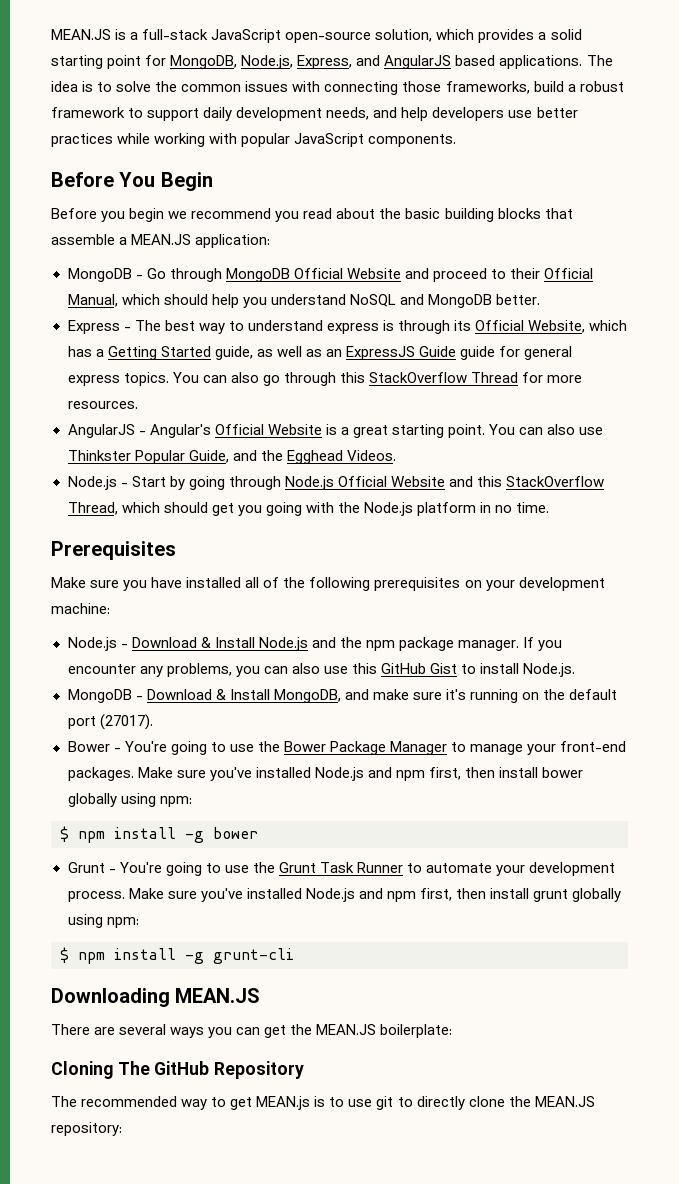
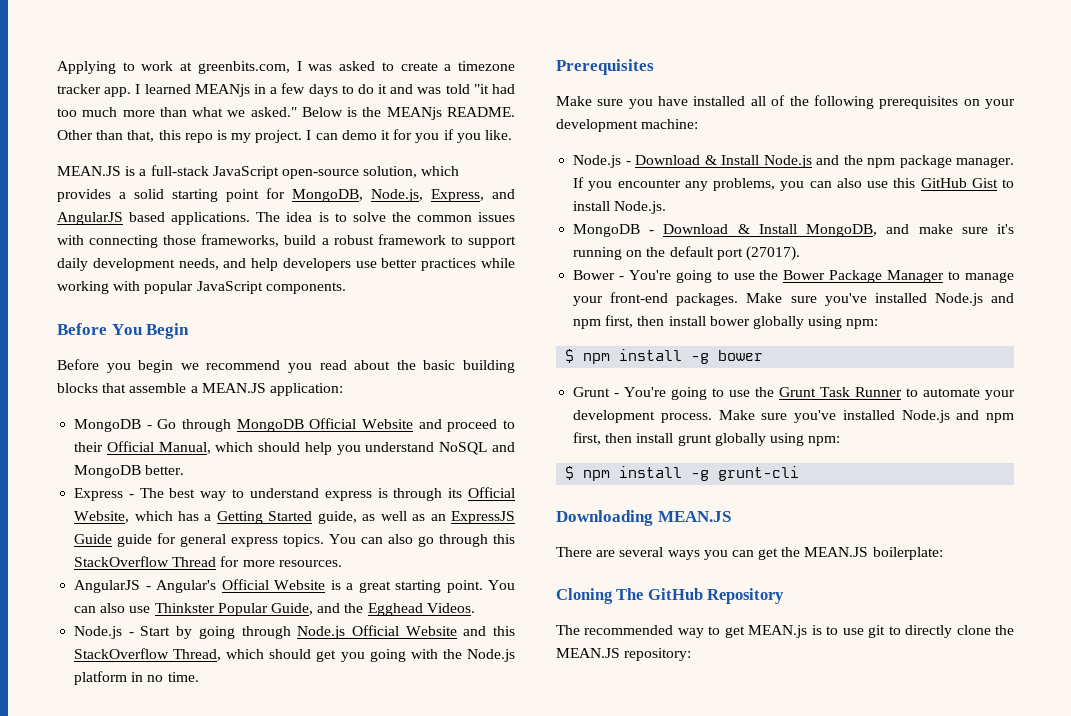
(51, 34) none -> [57,61,515,74] [57,83,515,97] [57,107,515,120] [57,129,512,143] Applying to work at greenbits.com, I was asked to create a timezone tracker app. I learned MEANjs in a few days to do it and was told "it had too much more than what we asked." Below is the MEANjs README. Other than that, this repo is my project. I can demo it for you if you like. //

